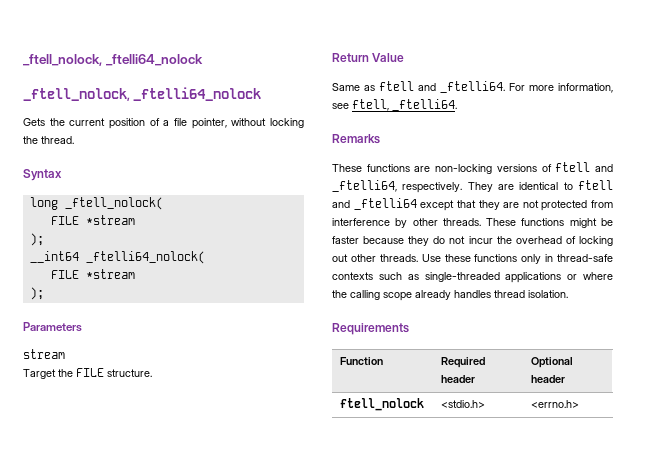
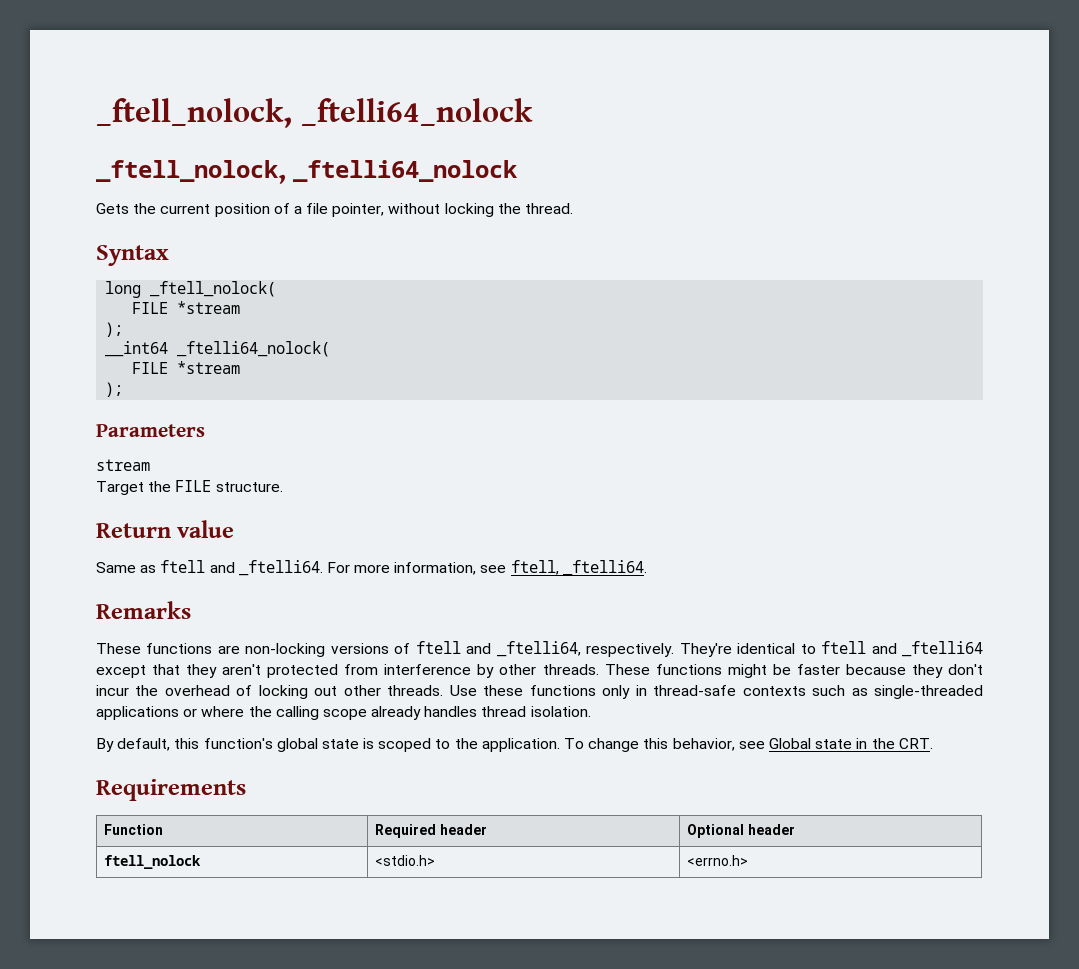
[372,53,405,62] Value -> [177,520,235,538] value
[467,182,514,192] They are -> [679,643,732,657] They're
[503,200,539,208] are not -> [222,664,262,675] aren't
[433,236,466,244] do not -> [947,664,983,675] don't
(568, 294) none -> [96,738,933,752] // By default, this function's global state is scoped to the application. To change this behavior, see Global state in the CRT.

